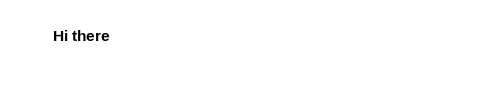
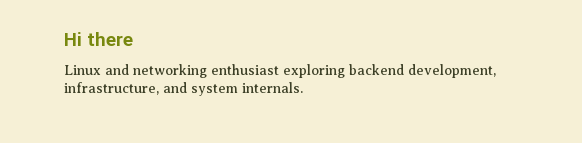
(111, 35) none -> [64,64,496,78] [64,82,303,96] // Linux and networking enthusiast exploring backend development, infrastructure, and system internals.

